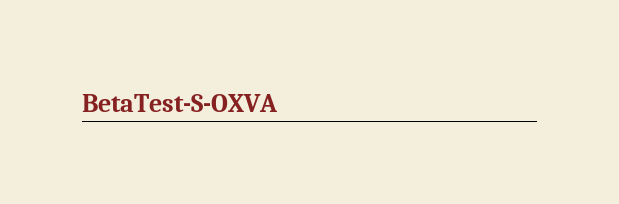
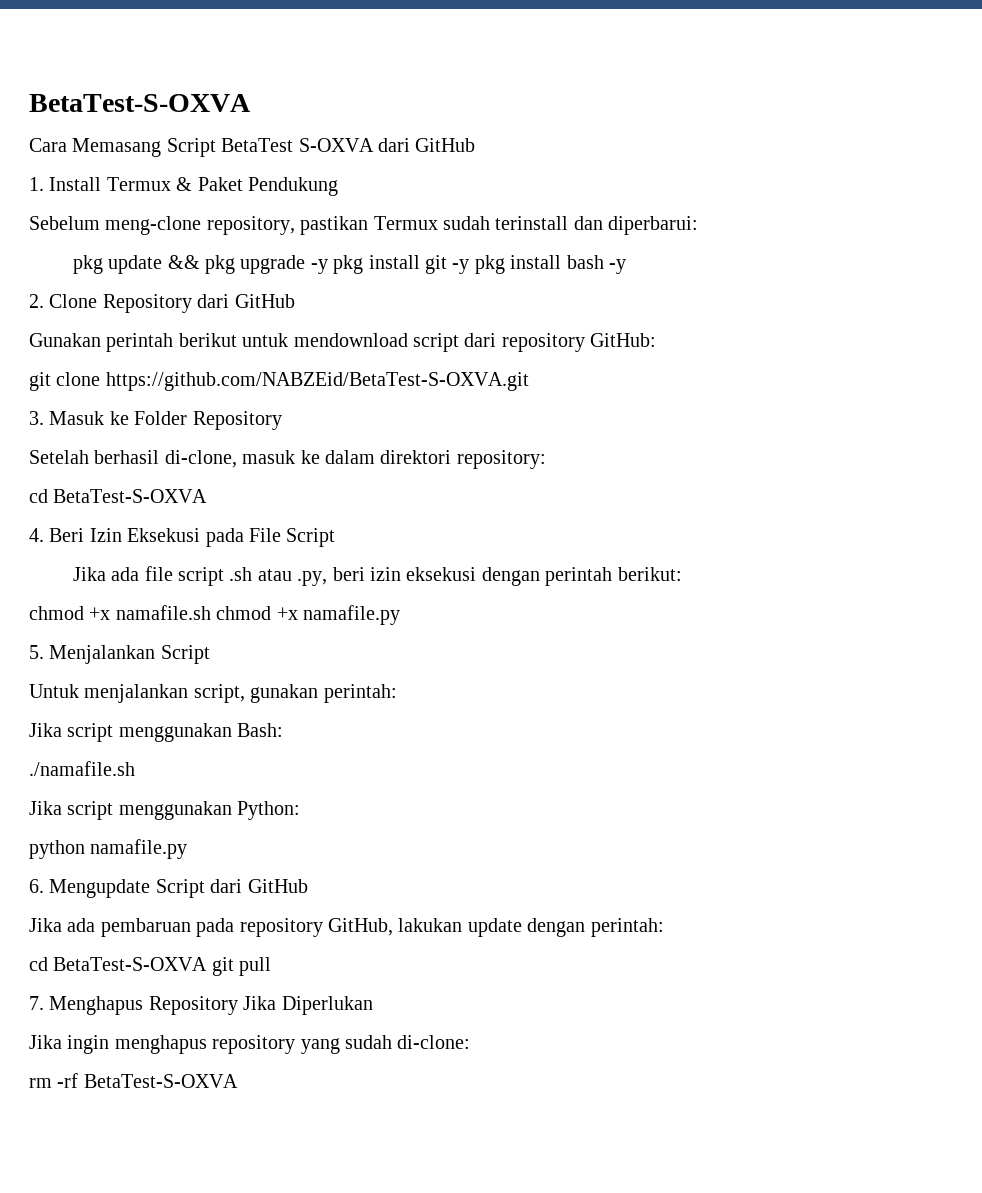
[82,94,278,112] BetaTest-S-OXVA -> [29,94,251,112] [29,138,476,157] [29,177,338,196] [29,216,699,235] [72,255,627,274] [29,294,295,313] [29,333,657,352] [29,372,529,391] [29,411,282,430] [29,450,546,469] [29,489,208,503] [29,528,336,547] [72,566,682,586] [29,605,400,625] [29,645,210,664] [29,684,397,703] [29,723,284,742] [29,761,135,776] [29,801,301,820] [29,839,188,859] [29,879,308,898] [29,918,664,937] [29,957,272,976] [29,996,373,1015] [29,1035,471,1054] [29,1073,238,1088] BetaTest-S-OXVA // Cara Memasang Script BetaTest S-OXVA dari GitHub // 1. Install Termux & Paket Pendukung // Sebelum meng-clone repository, pastikan Termux sudah terinstall dan diperbarui: // pkg update && pkg upgrade -y pkg install git -y pkg install bash -y // 2. Clone Repository dari GitHub // Gunakan perintah berikut untuk mendownload script dari repository GitHub: // git clone https://github.com/NABZEid/BetaTest-S-OXVA.git // 3. Masuk ke Folder Repository // Setelah berhasil di-clone, masuk ke dalam direktori repository: // cd BetaTest-S-OXVA // 4. Beri Izin Eksekusi pada File Script // Jika ada file script .sh atau .py, beri izin eksekusi dengan perintah berikut: // chmod +x namafile.sh chmod +x namafile.py // 5. Menjalankan Script // Untuk menjalankan script, gunakan perintah: // Jika script menggunakan Bash: // ./namafile.sh // Jika script menggunakan Python: // python namafile.py // 6. Mengupdate Script dari GitHub // Jika ada pembaruan pada repository GitHub, lakukan update dengan perintah: // cd BetaTest-S-OXVA git pull // 7. Menghapus Repository Jika Diperlukan // Jika ingin menghapus repository yang sudah di-clone: // rm -rf BetaTest-S-OXVA

